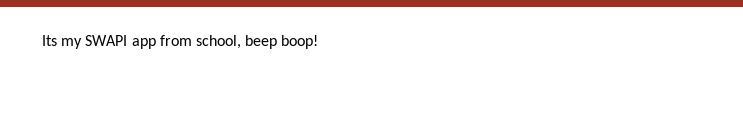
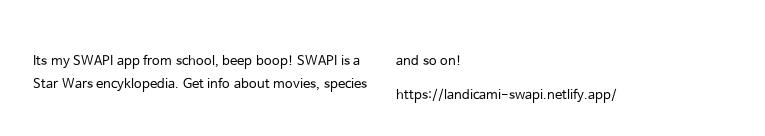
(319, 42) none -> [297,55,361,66] [33,77,367,92] [396,55,463,66] [396,88,617,103] SWAPI is a Star Wars encyklopedia. Get info about movies, species and so on! // https://landicami-swapi.netlify.app/

